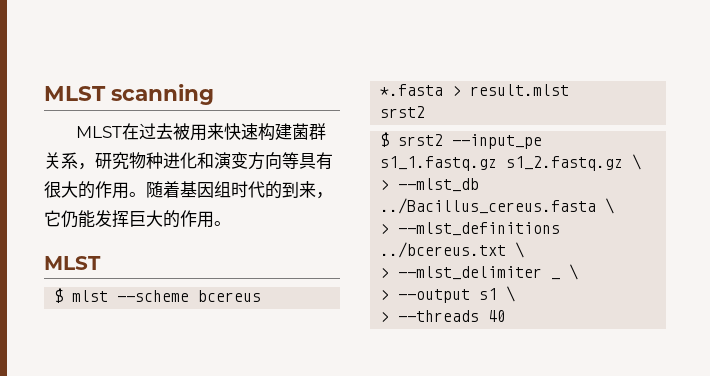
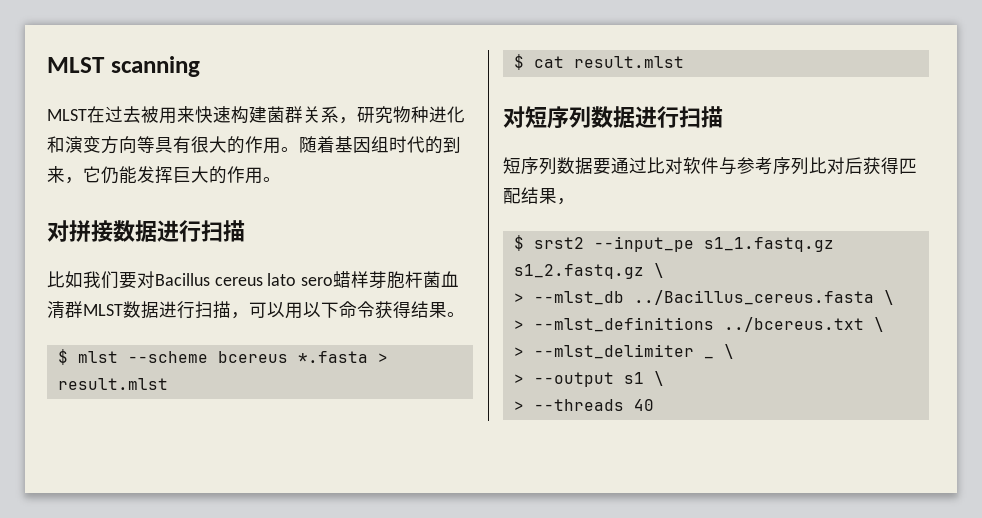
[44,256,101,270] MLST -> [47,220,245,242] [47,271,460,289] [47,301,465,319] 对拼接数据进行扫描 // 比如我们要对Bacillus cereus lato sero蜡样芽胞杆菌血清群MLST数据进行扫描，可以用以下命令获得结果。
[380,106,426,118] srst2 -> [513,54,684,70] [503,106,723,129] [503,157,917,175] [503,187,575,205] $ cat result.mlst // 对短序列数据进行扫描 // 短序列数据要通过比对软件与参考序列比对后获得匹配结果，

